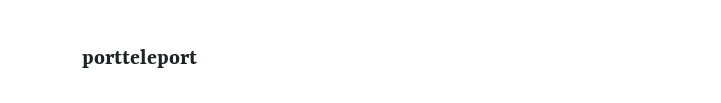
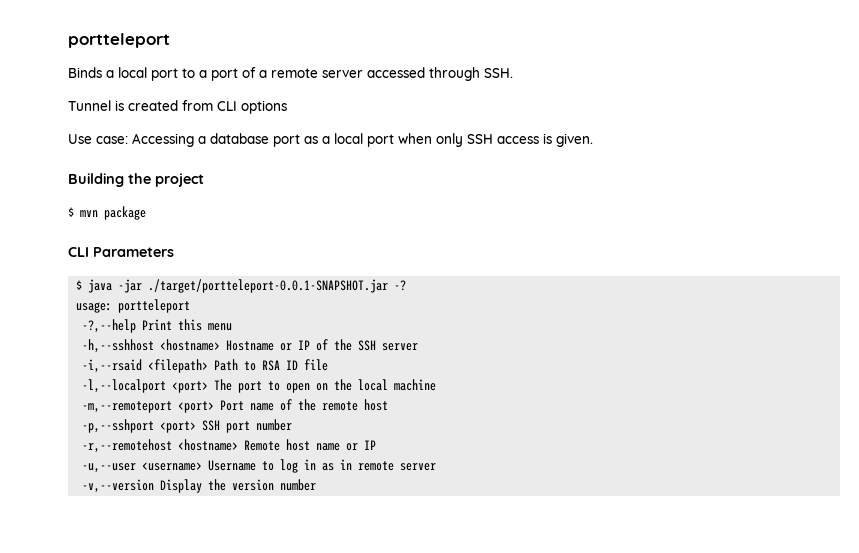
[82,49,197,68] portteleport -> [68,33,170,48] [68,67,513,81] [68,100,287,114] [68,133,593,147] [68,173,204,187] [68,206,146,220] [68,247,174,257] [76,279,407,293] [76,299,191,313] [82,319,233,333] [82,339,419,353] [82,359,329,373] [82,379,437,393] [82,399,389,413] [82,419,293,433] [82,439,377,453] [82,459,437,473] [82,479,317,493] portteleport // Binds a local port to a port of a remote server accessed through SSH. // Tunnel is created from CLI options // Use case: Accessing a database port as a local port when only SSH access is given. // Building the project // $ mvn package // CLI Parameters // $ java -jar ./target/portteleport-0.0.1-SNAPSHOT.jar -? // usage: portteleport // -?,--help Print this menu // -h,--sshhost <hostname> Hostname or IP of the SSH server // -i,--rsaid <filepath> Path to RSA ID file // -l,--localport <port> The port to open on the local machine // -m,--remoteport <port> Port name of the remote host // -p,--sshport <port> SSH port number // -r,--remotehost <hostname> Remote host name or IP // -u,--user <username> Username to log in as in remote server // -v,--version Display the version number

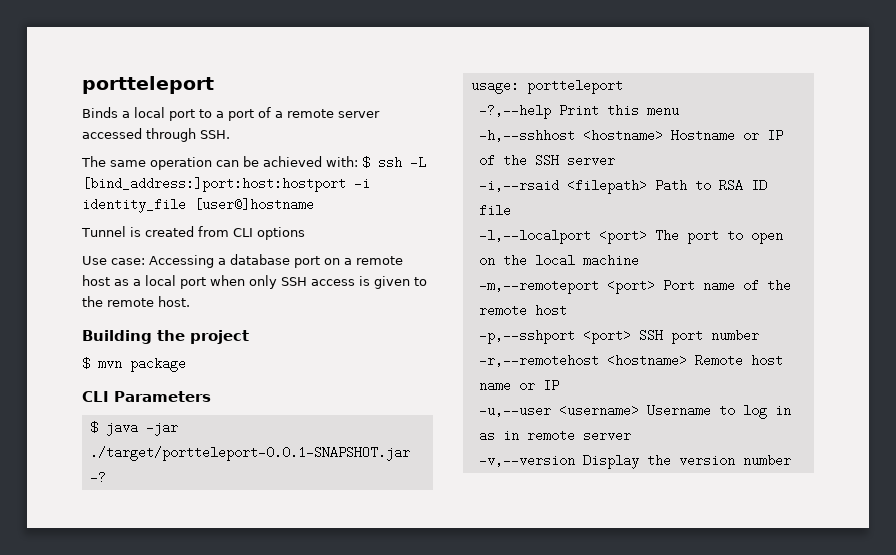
(513, 73) none -> [81,156,426,170] [82,177,370,192] [82,198,314,213] // The same operation can be achieved with: $ ssh -L [bind_address:]port:host:hostport -i identity_file [user@]hostname
(300, 140) none -> [324,256,403,265] [82,275,110,286] on a remote host
[556,133,593,147] given. -> [374,276,427,289] [82,296,190,307] given to the remote host.

